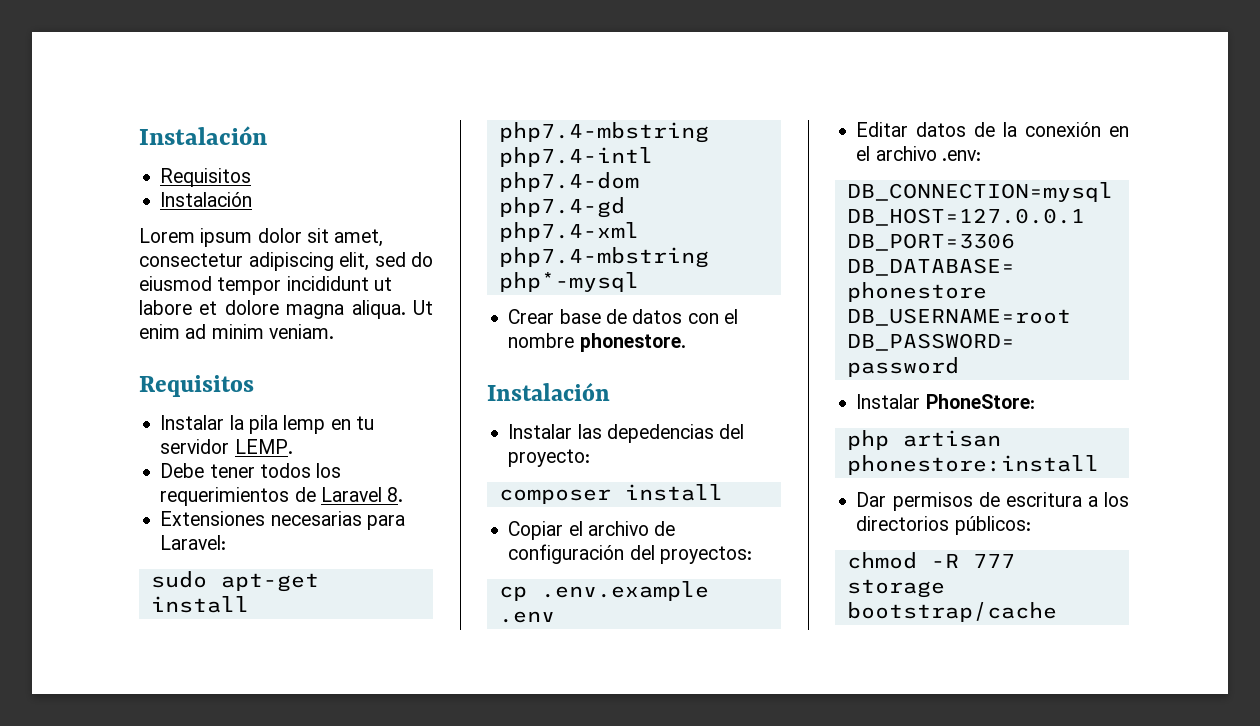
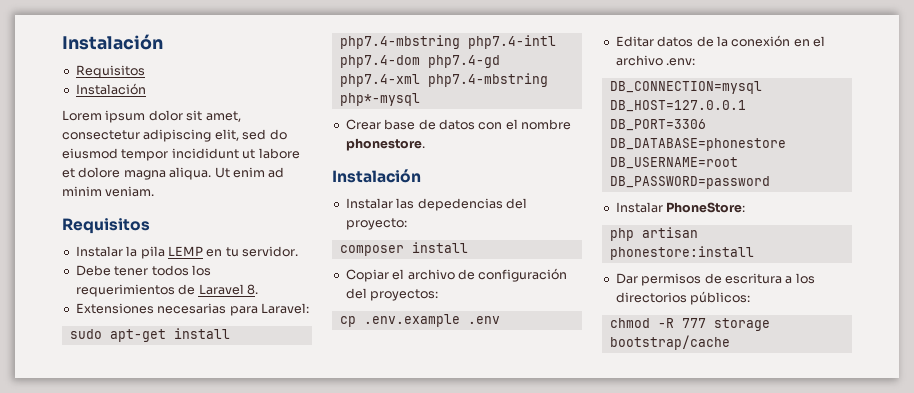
[283,415,326,434] lemp -> [167,246,203,256] LEMP
[160,439,293,454] servidor LEMP. -> [242,246,298,257] servidor.

